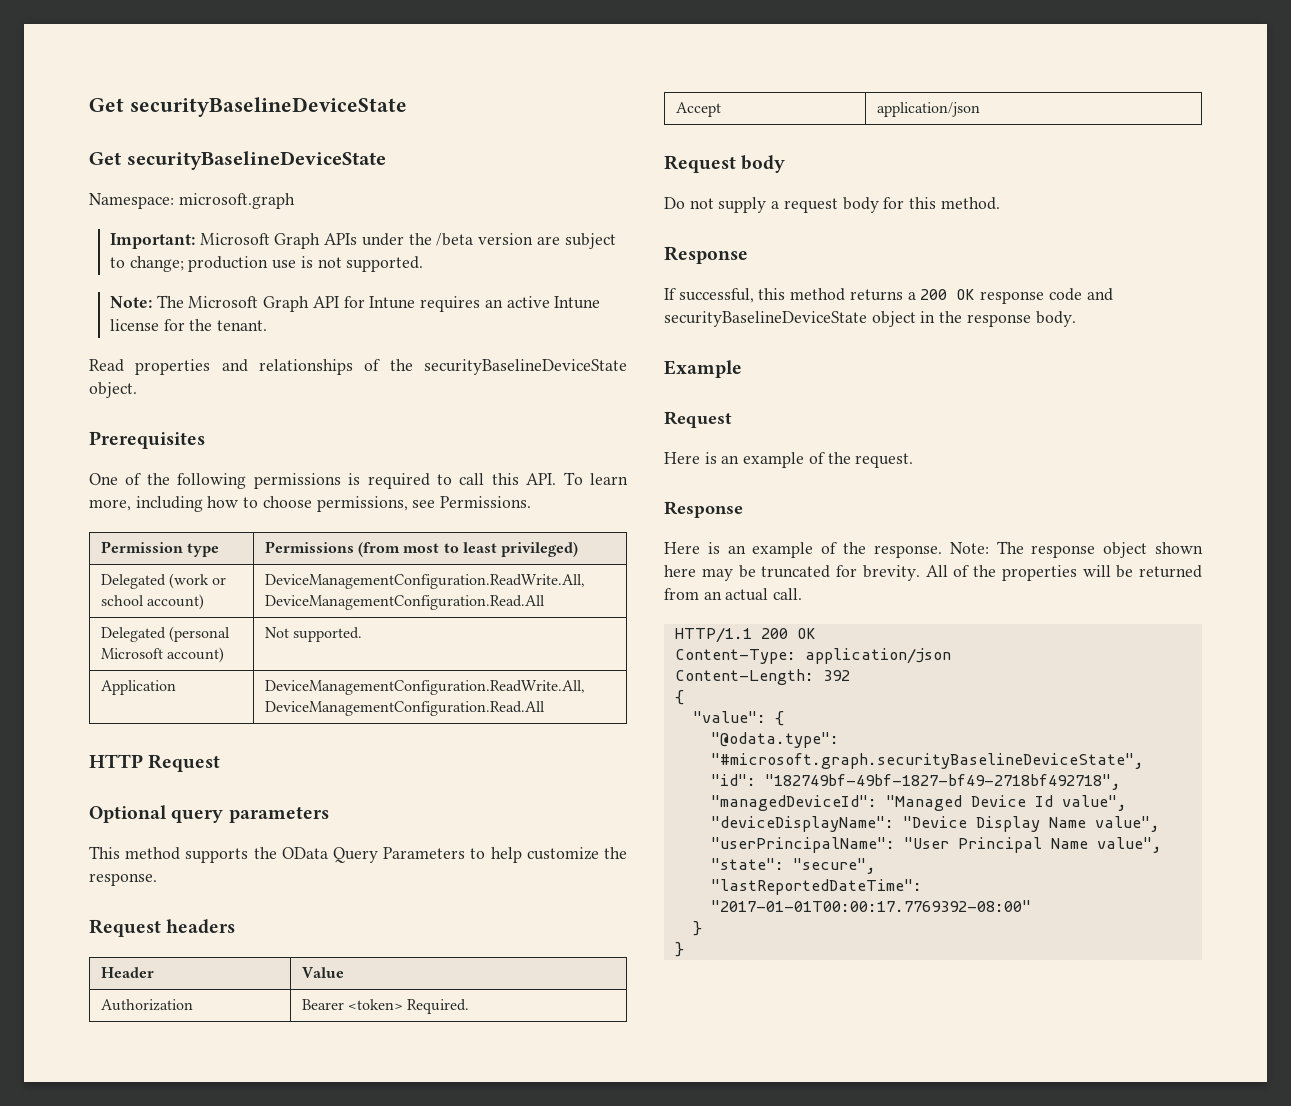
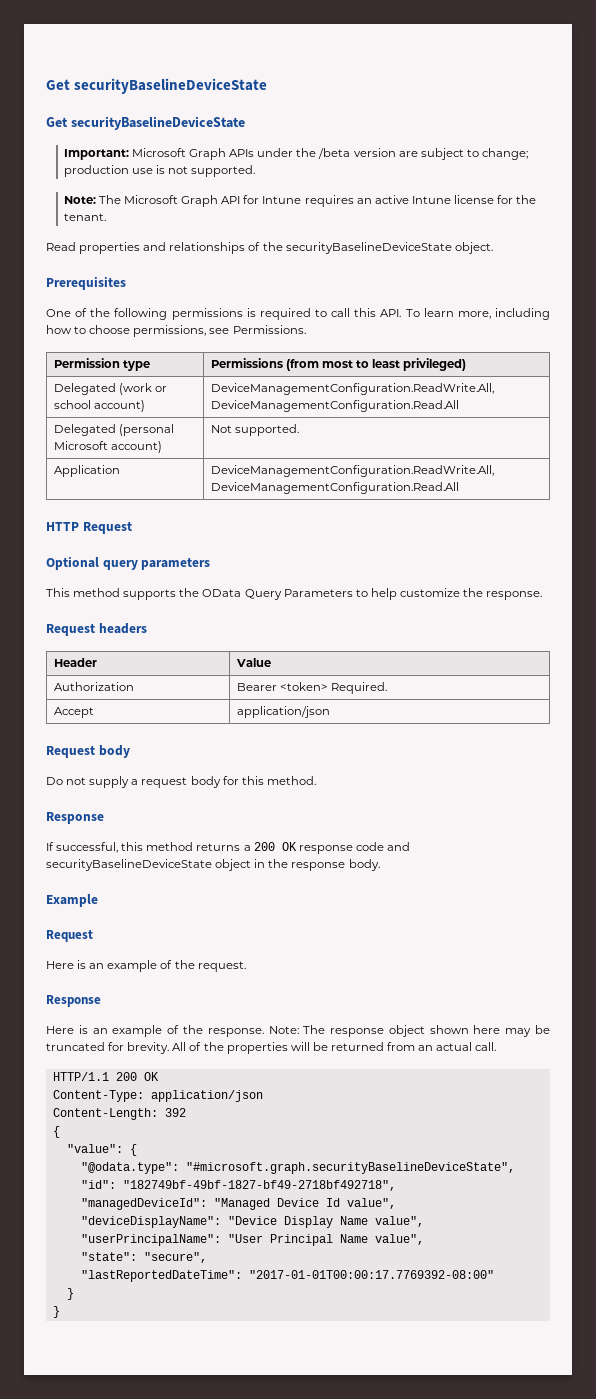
[89,193,295,209] // Namespace: microsoft.graph -> (245, 123) none

